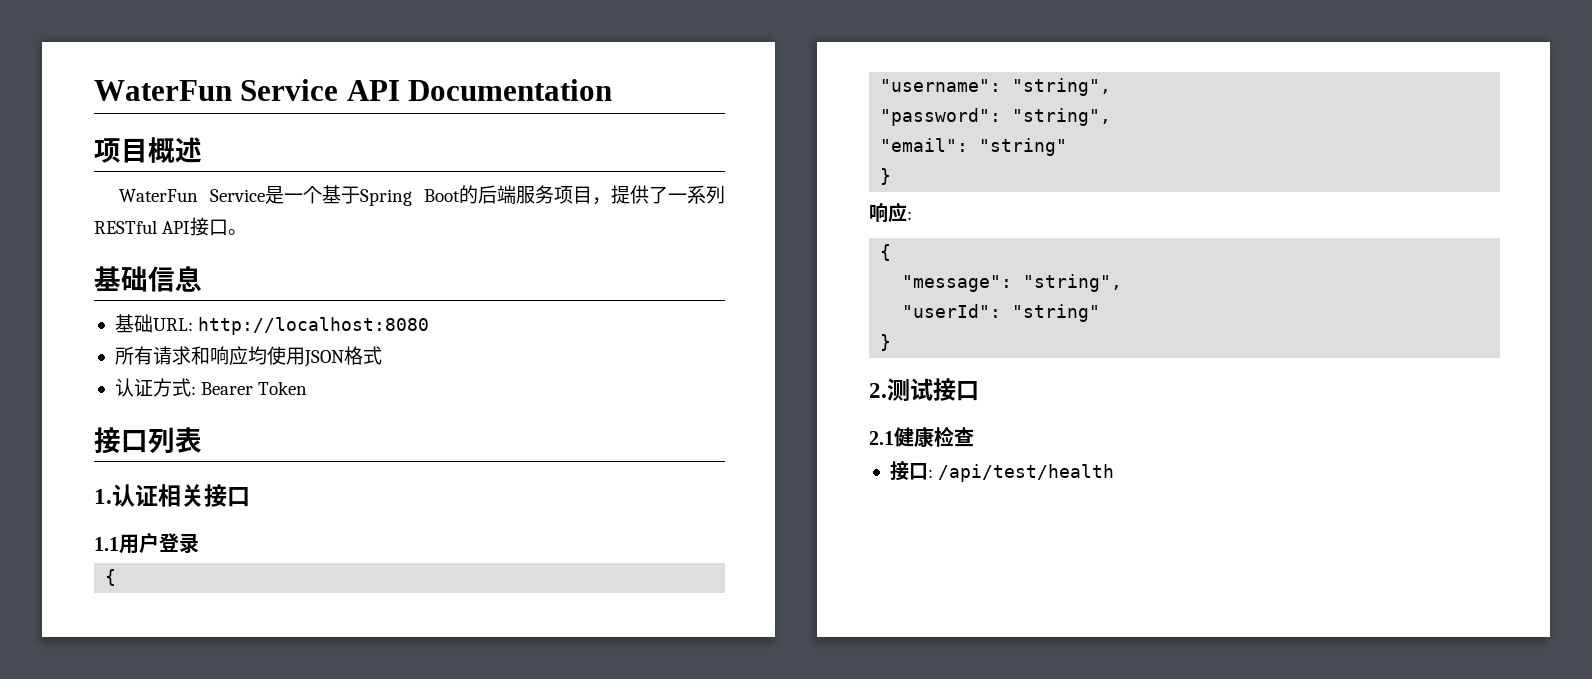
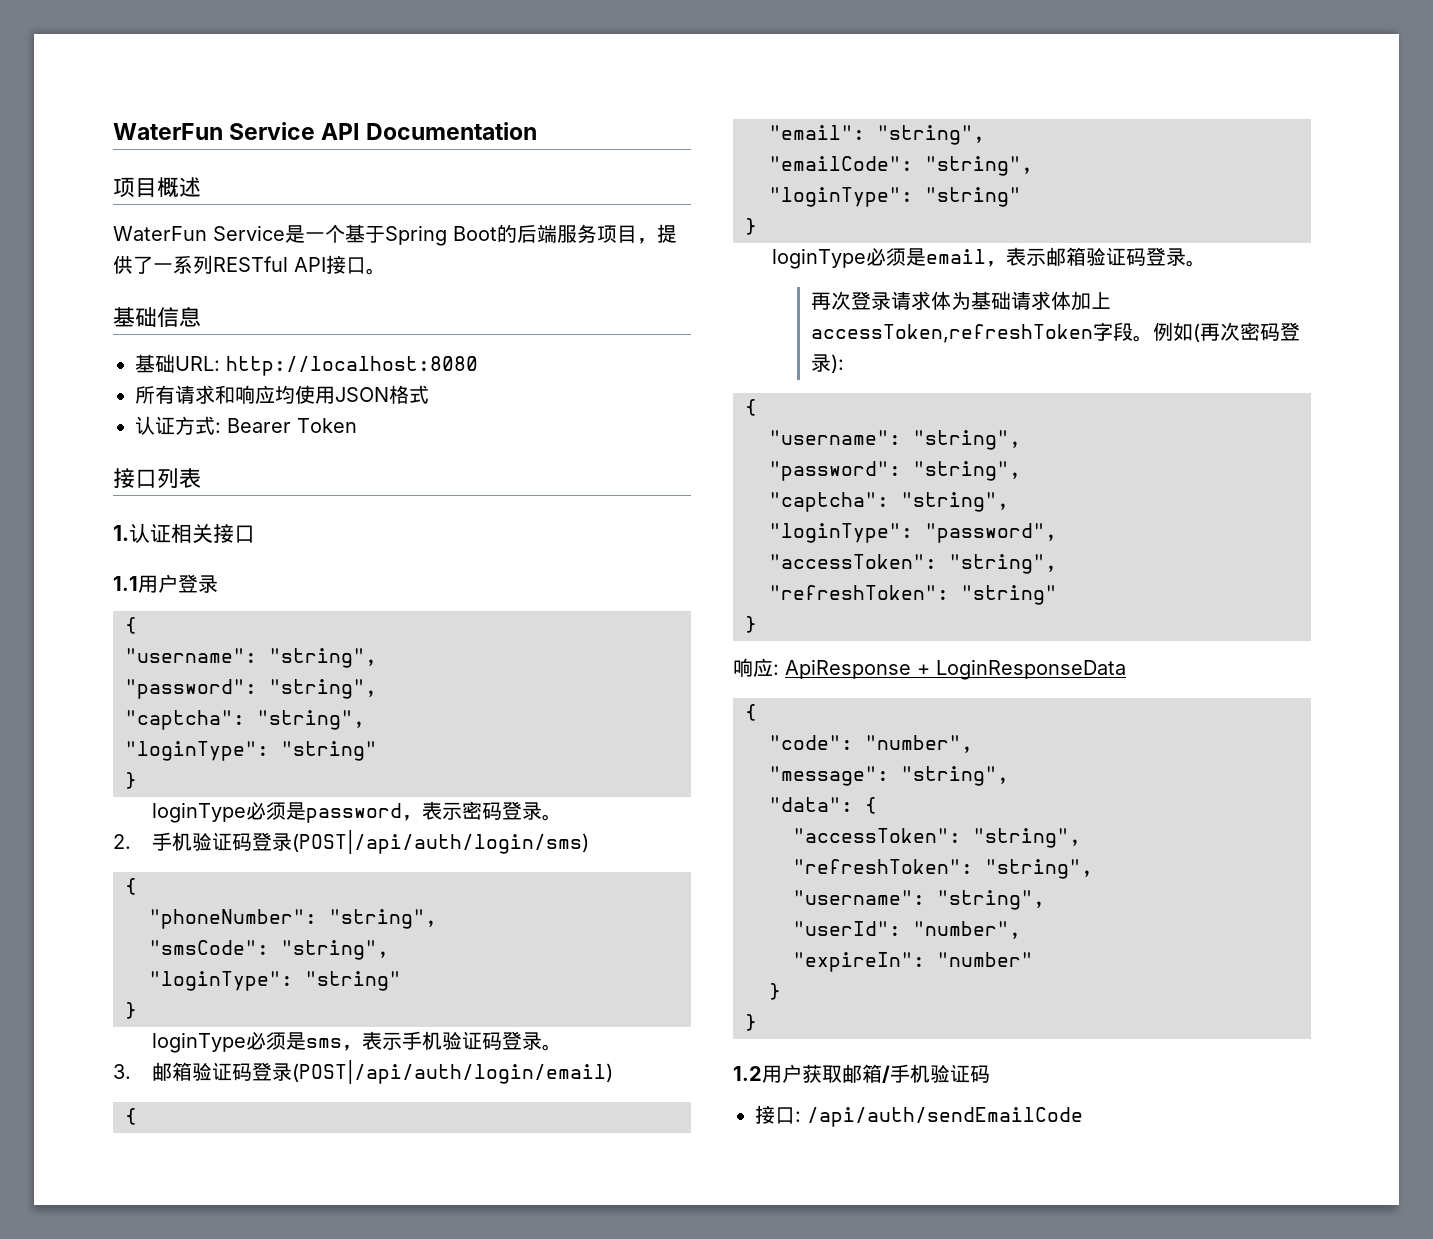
[880,138,969,152] "email": -> [125,710,365,730] [125,741,377,761] [125,772,137,789] [151,801,562,823] [113,830,589,854] [125,878,137,895] [149,909,437,929] [149,940,389,960] [149,971,401,991] [125,1002,137,1019] [151,1031,562,1053] [113,1060,613,1084] [125,1108,137,1125] [769,125,985,145] [769,156,1033,176] [769,187,1021,207] [745,218,757,235] [771,247,1206,269] [810,291,1111,311] [810,322,1300,343] [810,354,844,373] [745,399,757,416] [769,430,1021,450] [769,461,1021,481] [769,492,1009,512] [769,523,1057,543] [769,554,1057,574] [769,585,949,600] "captcha": "string", // "loginType": "string" // } // loginType必须是password，表示密码登录。 // 2.手机验证码登录(POST|/api/auth/login/sms) // { // "phoneNumber": "string", // "smsCode": "string", // "loginType": "string" // } // loginType必须是sms，表示手机验证码登录。 // 3.邮箱验证码登录(POST|/api/auth/login/email) // { // "email": "string", // "emailCode": "string", // "loginType": "string" // } // loginType必须是email，表示邮箱验证码登录。 // 再次登录请求体为基础请求体加上accessToken,refreshToken字段。例如(再次密码登录): // { // "username": "string", // "password": "string", // "captcha": "string", // "loginType": "password", // "accessToken": "string", // "refreshToken":
[880,244,892,261] // { -> [785,659,1126,680] [745,704,757,721] [769,735,973,753] ApiResponse + LoginResponseData // { // "code": "number",
[902,304,1101,322] [880,334,892,351] [869,378,979,401] [869,426,974,448] "userId": "string" // } // 2.测试接口 // 2.1健康检查 -> [769,797,877,814] [793,828,1081,848] [793,859,1093,879] [793,890,1045,910] [793,921,1021,939] [793,952,1033,972] [769,983,781,1000] [745,1014,757,1031] [733,1064,990,1083] "data": { // "accessToken": "string", // "refreshToken": "string", // "username": "string", // "userId": "number", // "expireIn": "number" // } // } // 1.2用户获取邮箱/手机验证码
[938,464,1115,482] /api/test/health -> [807,1107,1083,1127] /api/auth/sendEmailCode

